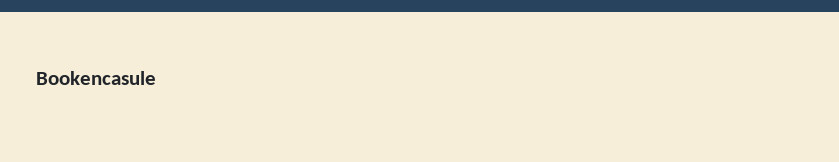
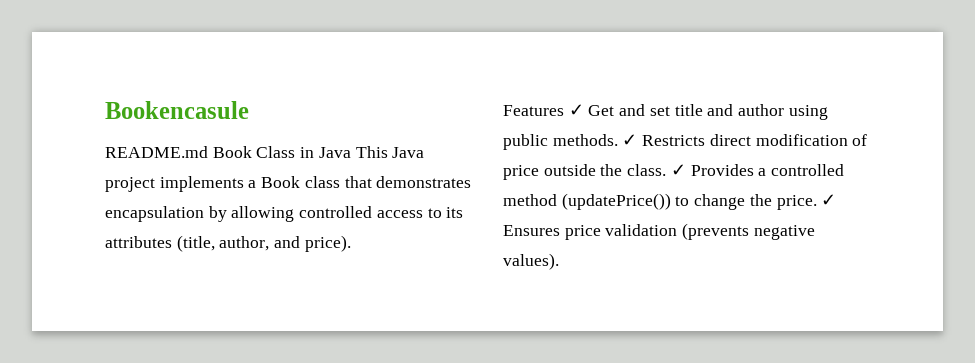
(156, 78) none -> [105,146,425,158] [105,176,472,192] [105,206,464,222] [105,235,351,252] [503,104,828,120] [503,134,868,150] [503,164,845,180] [503,193,837,210] [503,223,815,240] [503,253,559,270] // README.md Book Class in Java This Java project implements a Book class that demonstrates encapsulation by allowing controlled access to its attributes (title, author, and price). // Features ✓ Get and set title and author using public methods. ✓ Restricts direct modification of price outside the class. ✓ Provides a controlled method (updatePrice()) to change the price. ✓ Ensures price validation (prevents negative values).

